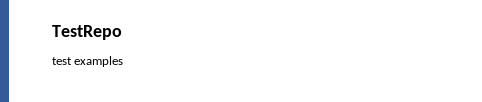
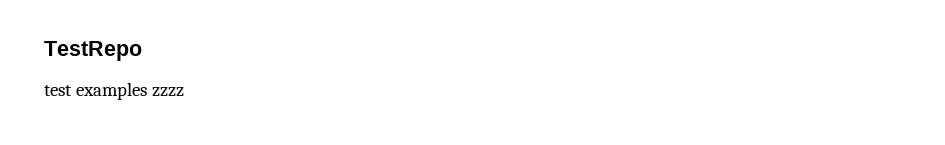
(124, 61) none -> [152,87,185,97] zzzz

